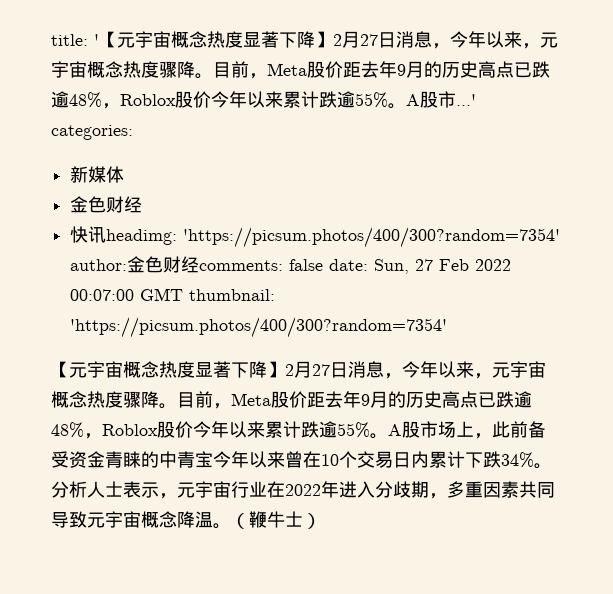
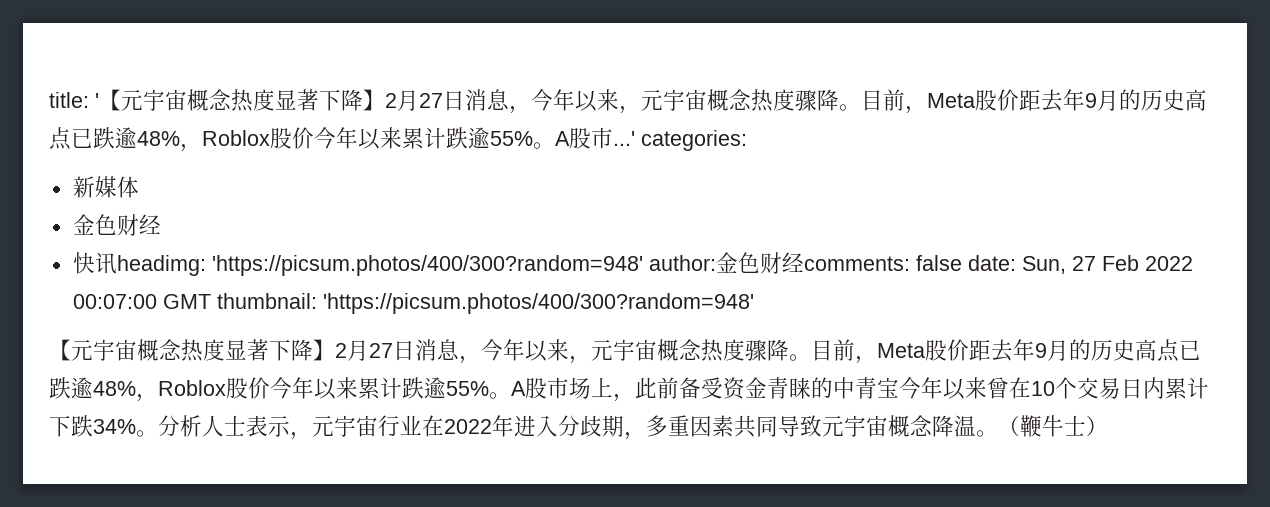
[183,227,561,248] 'https://picsum.photos/400/300?random=7354' -> [211,255,643,276] 'https://picsum.photos/400/300?random=948'
[70,317,448,338] 'https://picsum.photos/400/300?random=7354' -> [322,293,754,314] 'https://picsum.photos/400/300?random=948'

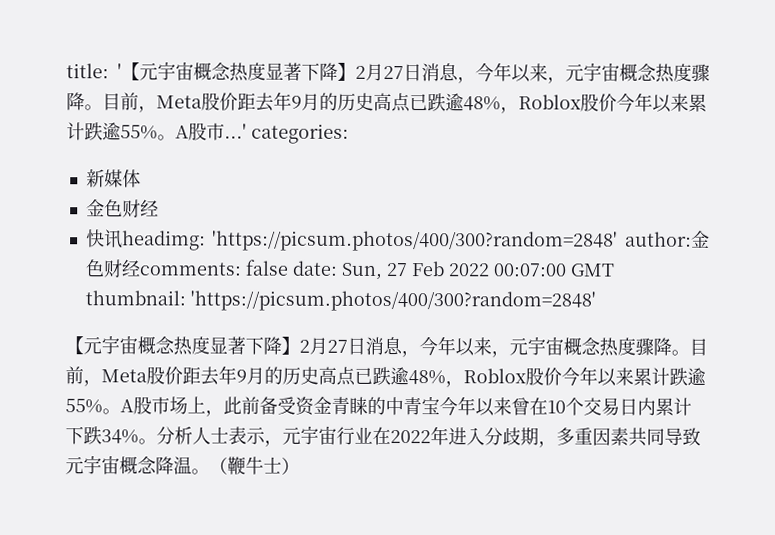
[211,255,643,276] 'https://picsum.photos/400/300?random=948' -> [212,230,619,252] 'https://picsum.photos/400/300?random=2848'
[322,293,754,314] 'https://picsum.photos/400/300?random=948' -> [189,290,596,312] 'https://picsum.photos/400/300?random=2848'

